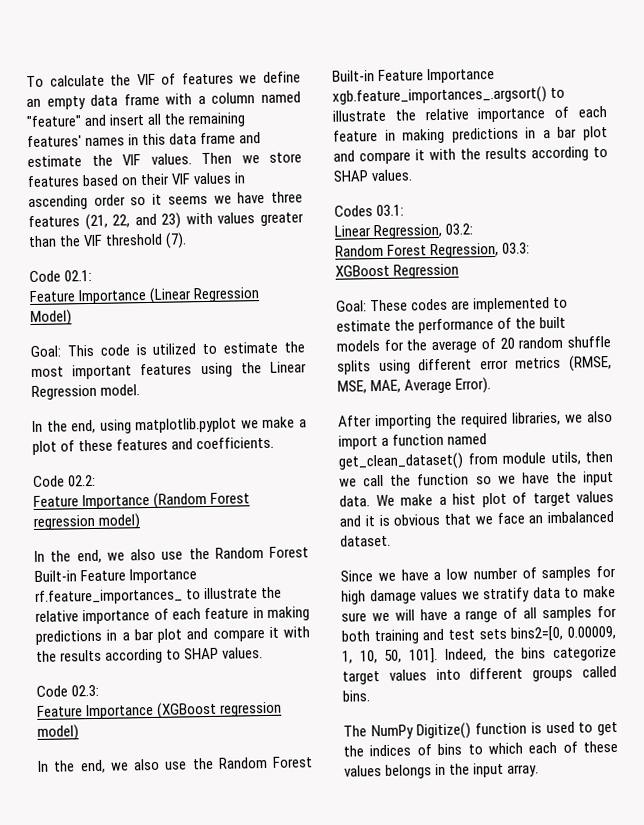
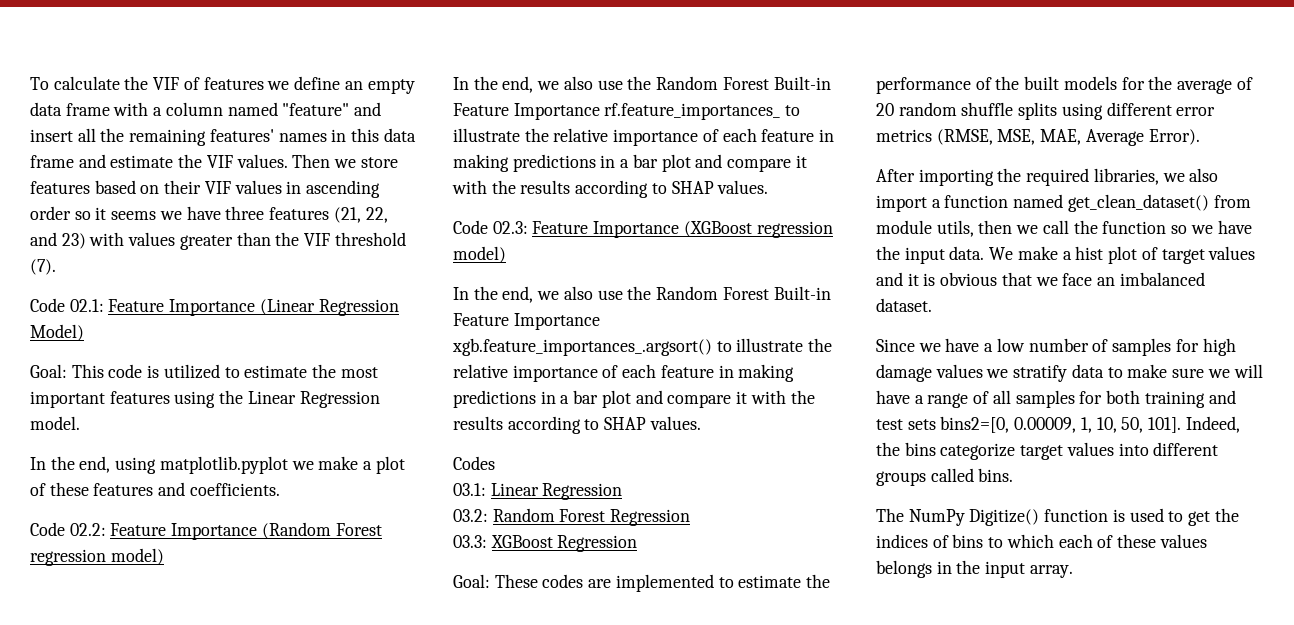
(93, 275) // -> (104, 305) none
(97, 480) // -> (106, 529) none
(100, 690) // -> (528, 227) none
(373, 211) none -> (495, 463) //
[334,223,444,240] // Linear Regression, -> [490,483,623,500] Linear Regression //
[335,242,500,259] // Random Forest Regression, -> [492,508,691,526] Random Forest Regression //
(531, 248) // -> (487, 541) none

